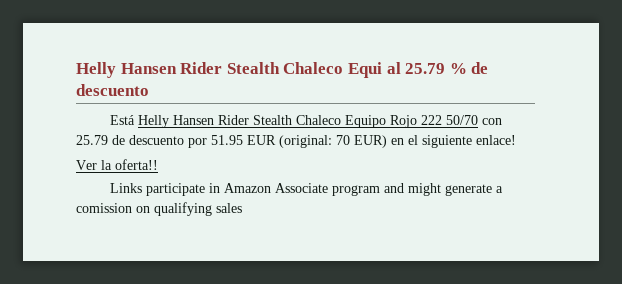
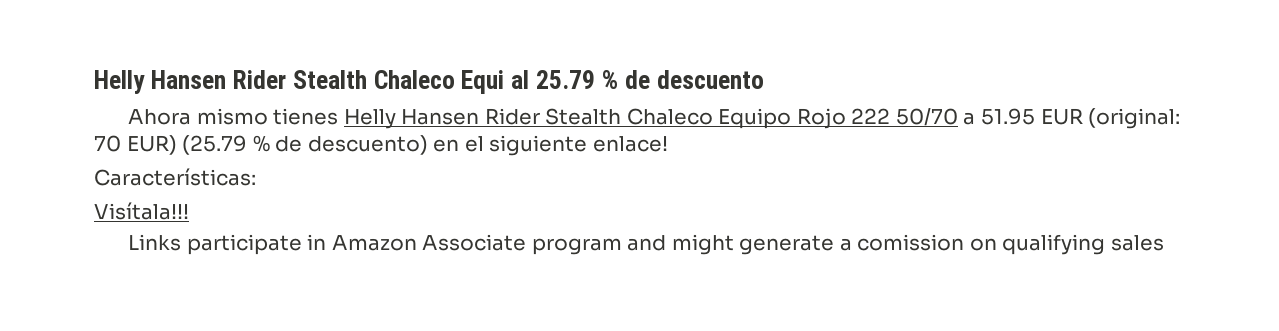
[109,115,135,125] Está -> [128,108,339,125] Ahora mismo tienes
[481,118,502,125] [76,135,207,148] con 25.79 de descuento por -> [963,112,976,125] a
(387, 141) none -> [182,135,428,155] (25.79 % de descuento)
[76,159,158,170] Ver la oferta!! -> [94,168,256,186] [94,202,189,220] Características: // Visítala!!!

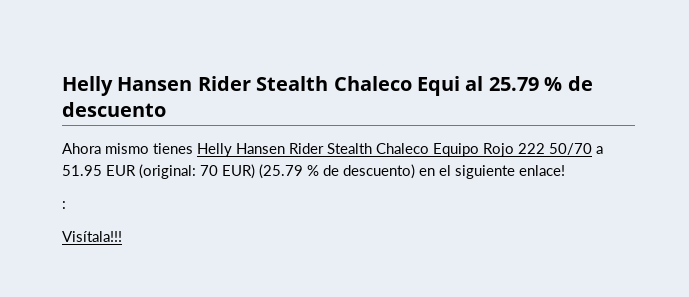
[94,168,256,186] Características: -> [62,201,66,209] :
[128,234,1165,255] // Links participate in Amazon Associate program and might generate a comission on qualifying sales -> (122, 236) none

